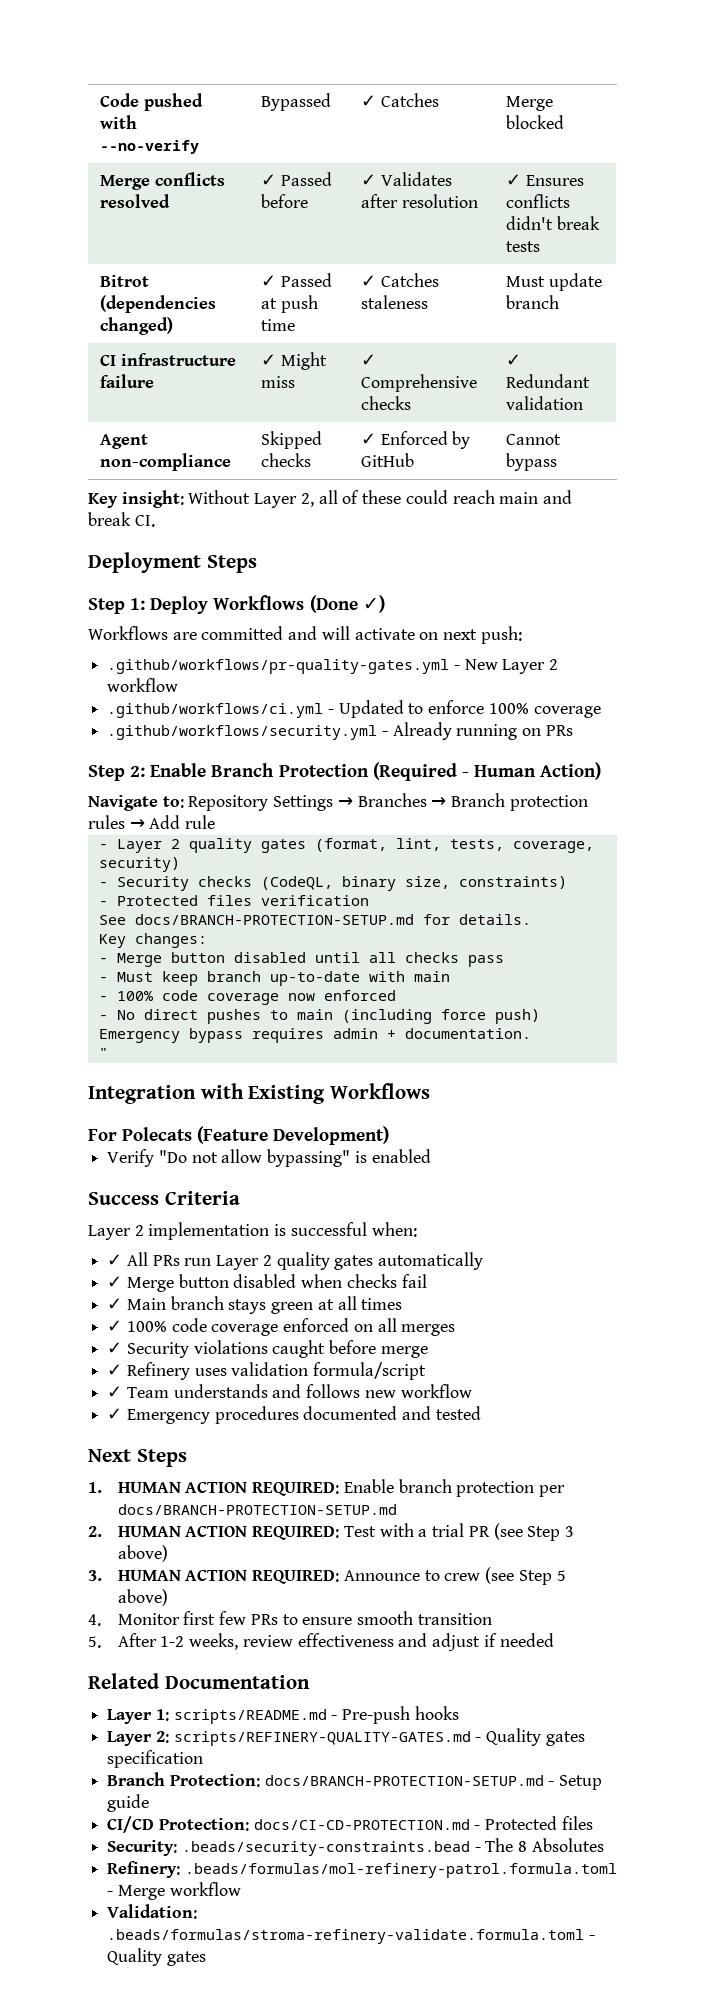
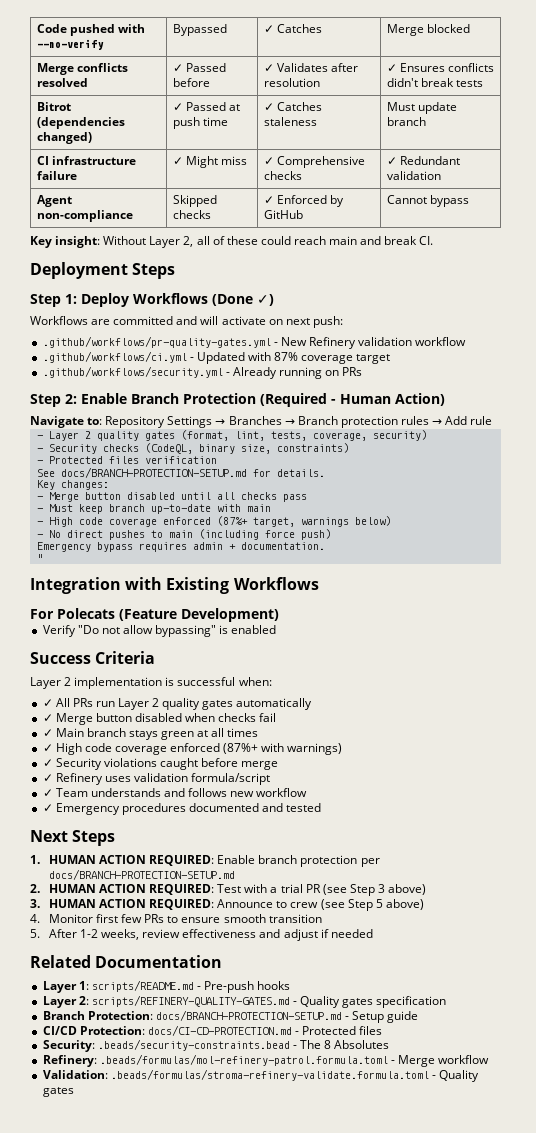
[502,659,559,674] Layer 2 -> [308,337,413,349] Refinery validation
[408,700,601,718] to enforce 100% coverage -> [247,352,391,364] with 87% coverage target
[116,990,396,1005] 100% code coverage now enforced -> [48,516,391,527] High code coverage enforced (87%+ target, warnings below)
[126,1318,456,1336] 100% code coverage enforced on all merges -> [55,743,343,755] High code coverage enforced (87%+ with warnings)

